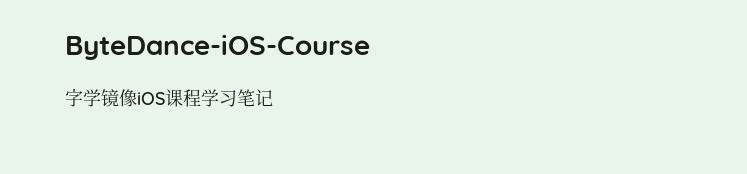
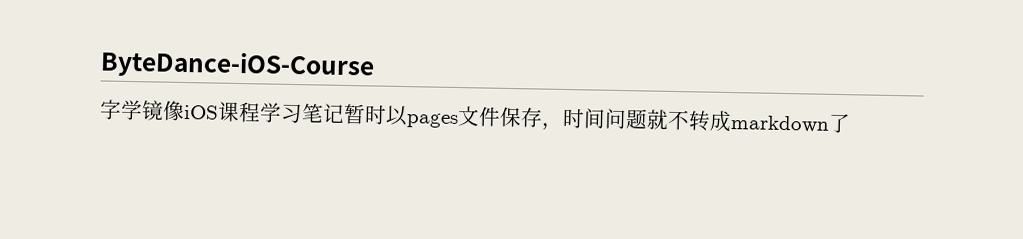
(273, 98) none -> [343,103,851,134] 暂时以pages文件保存，时间问题就不转成markdown了

